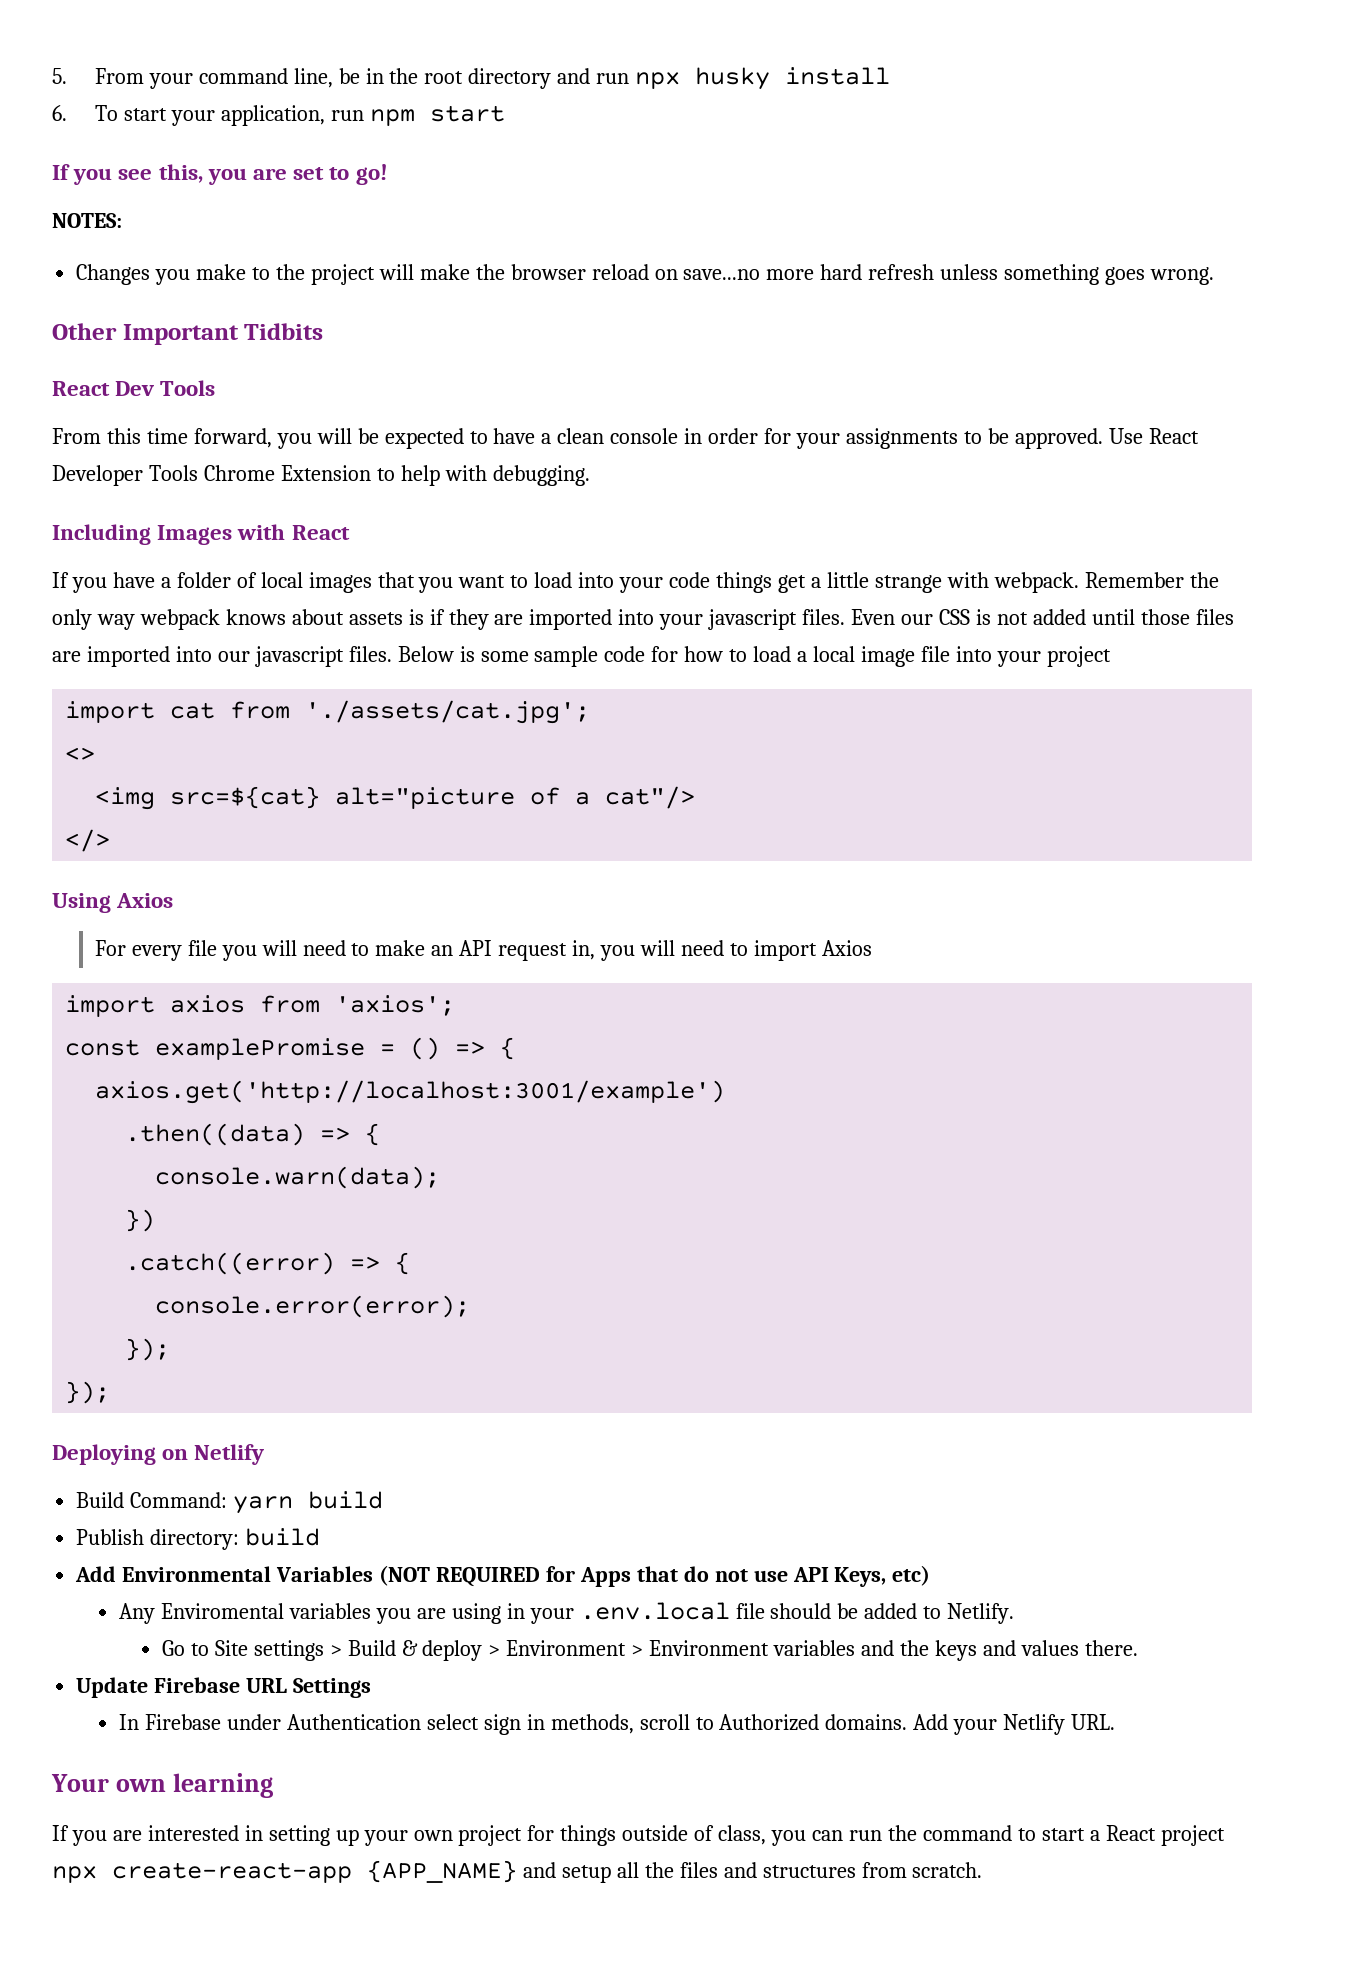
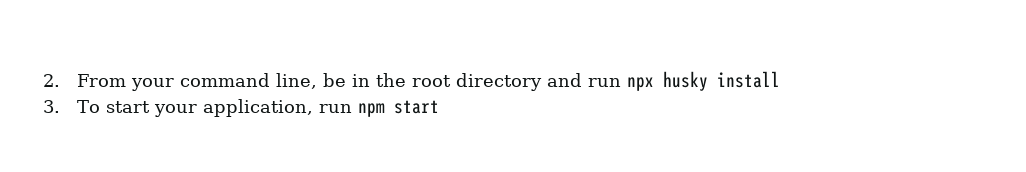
[52,68,67,84] 5. -> [43,74,60,87] 2.
[52,105,67,121] 6. -> [43,100,60,113] 3.
[52,164,388,185] [52,213,122,228] [76,264,1215,285] [52,323,324,345] [52,380,216,396] [52,428,1199,449] [52,465,590,486] [52,524,350,545] [52,572,1219,593] [52,609,1234,630] [52,646,1111,667] [65,700,591,724] [65,747,96,761] [95,786,696,810] [65,829,111,852] [52,893,174,913] [94,940,872,961] [65,995,456,1017] [65,1037,516,1060] [95,1080,726,1104] [125,1123,381,1146] [155,1166,441,1189] [125,1209,156,1232] [125,1252,411,1275] [155,1295,471,1318] [125,1338,171,1361] [65,1381,111,1404] [52,1444,265,1465] [76,1491,384,1514] [76,1528,321,1550] [75,1565,931,1587] [119,1602,1015,1624] [161,1640,1138,1661] [76,1677,372,1698] [119,1714,1116,1735] [51,1773,273,1798] [52,1825,1225,1846] [52,1860,983,1883] // If you see this, you are set to go! // NOTES: // Changes you make to the project will make the browser reload on save...no more hard refresh unless something goes wrong. // Other Important Tidbits // React Dev Tools // From this time forward, you will be expected to have a clean console in order for your assignments to be approved. Use React Developer Tools Chrome Extension to help with debugging. // Including Images with React // If you have a folder of local images that you want to load into your code things get a little strange with webpack. Remember the only way webpack knows about assets is if they are imported into your javascript files. Even our CSS is not added until those files are imported into our javascript files. Below is some sample code for how to load a local image file into your project // import cat from './assets/cat.jpg'; // <> // <img src=${cat} alt="picture of a cat"/> // </> // Using Axios // For every file you will need to make an API request in, you will need to import Axios // import axios from 'axios'; // const examplePromise = () => { // axios.get('http://localhost:3001/example') // .then((data) => { // console.warn(data); // }) // .catch((error) => { // console.error(error); // }); // }); // Deploying on Netlify // Build Command: yarn build // Publish directory: build // Add Environmental Variables (NOT REQUIRED for Apps that do not use API Keys, etc) // Any Enviromental variables you are using in your .env.local file should be added to Netlify. // Go to Site settings > Build & deploy > Environment > Environment variables and the keys and values there. // Update Firebase URL Settings // In Firebase under Authentication select sign in methods, scroll to Authorized domains. Add your Netlify URL. // Your own learning // If you are interested in setting up your own project for things outside of class, you can run the command to start a React project npx create-react-app {APP_NAME} and setup all the files and structures from scratch. -> (440, 107) none

